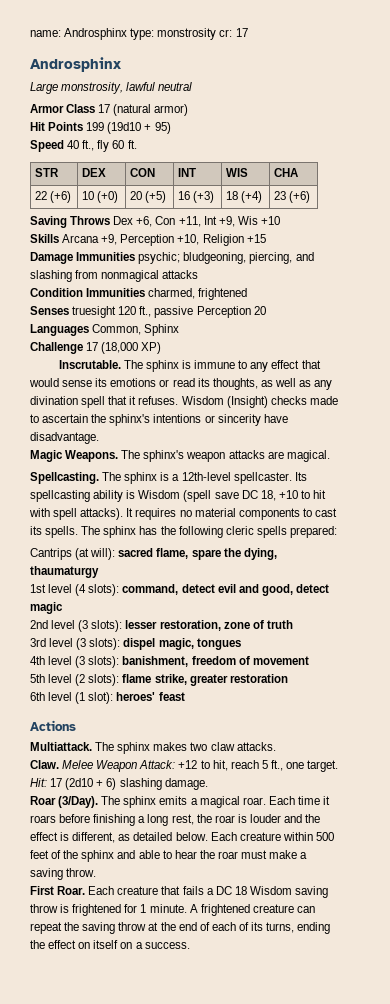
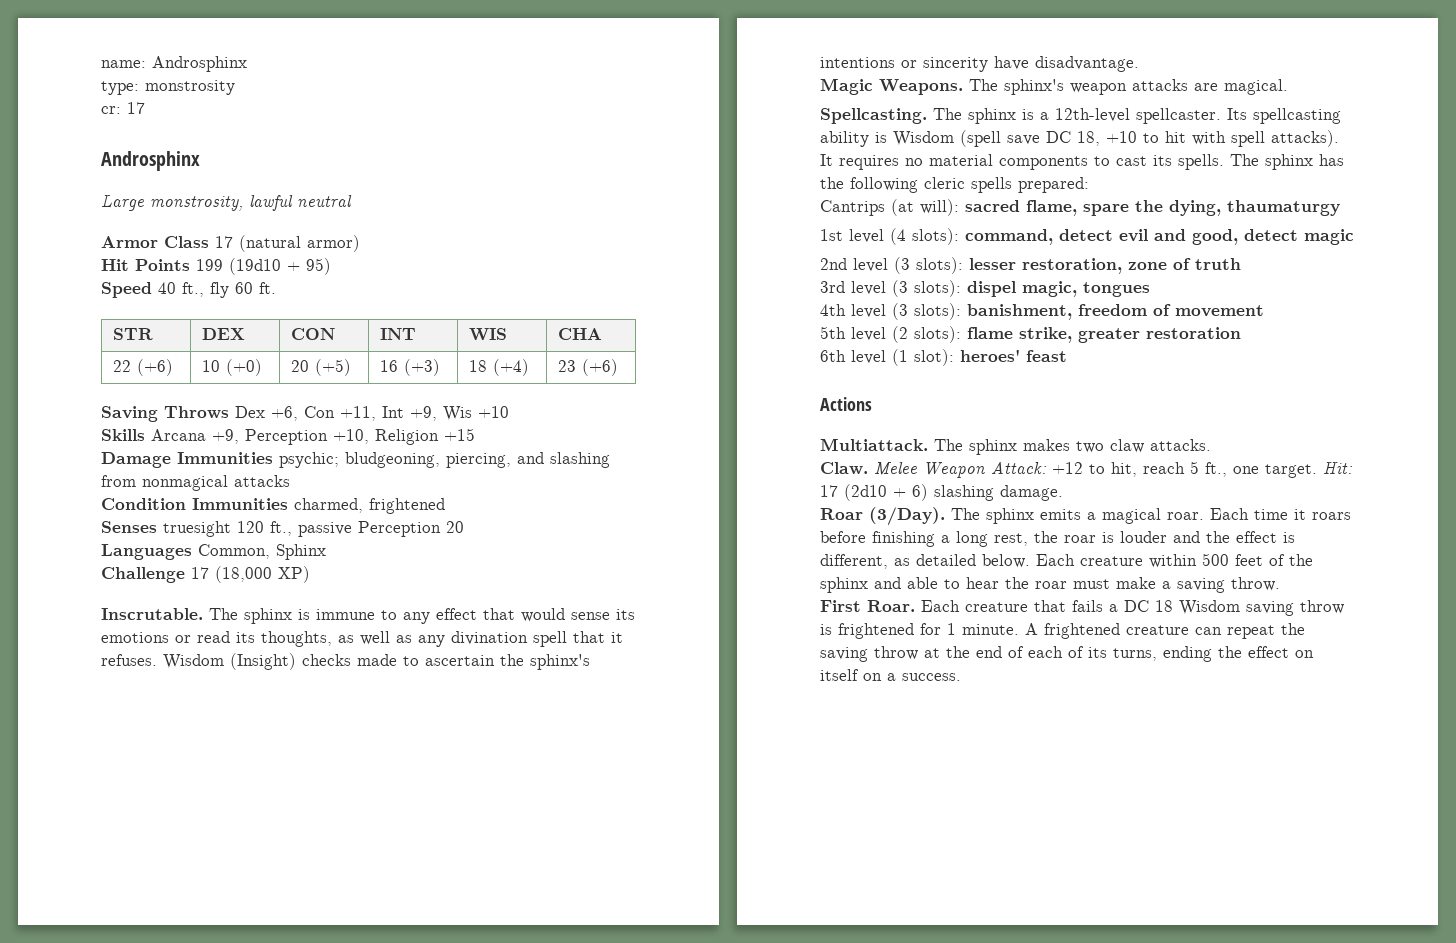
(128, 34) none -> (247, 64) //
(217, 34) none -> (235, 87) //

